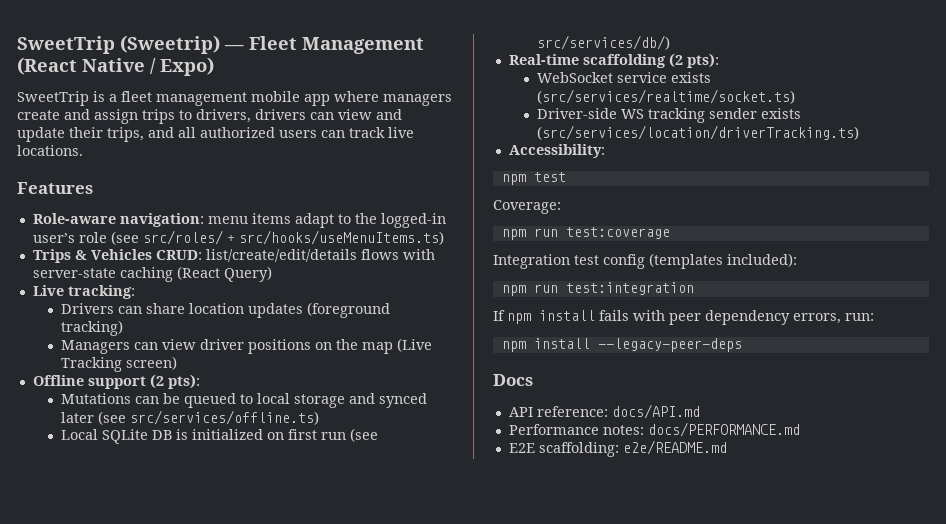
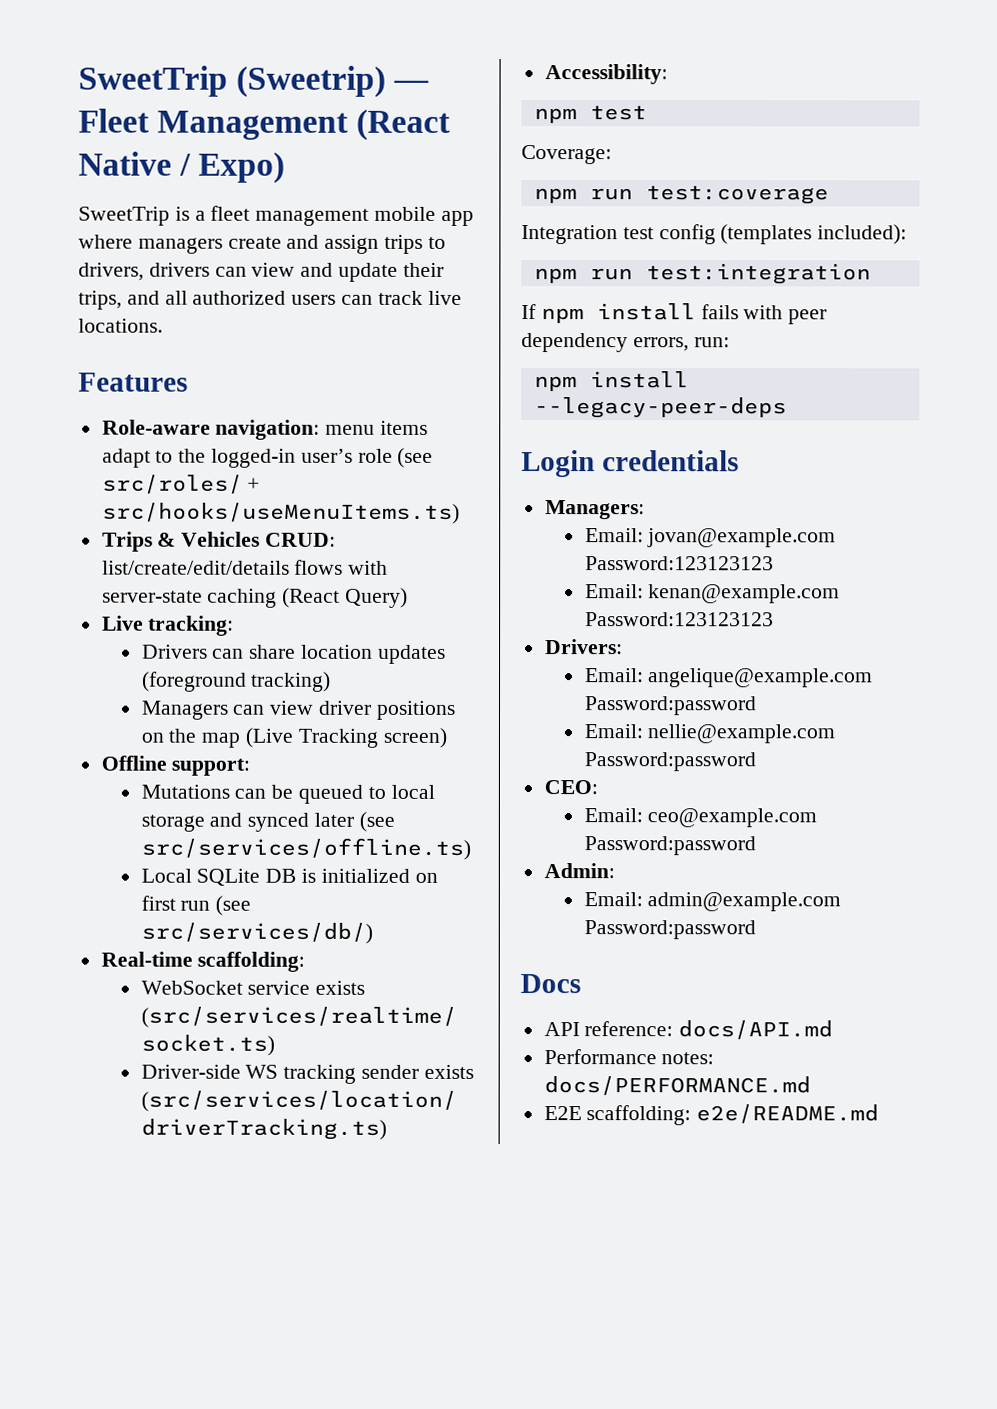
[87,374,200,389] support (2 pts): -> [171,758,251,776] support:
[582,53,719,68] scaffolding (2 pts): -> [197,951,306,972] scaffolding:
(742, 345) none -> [521,450,739,478] [544,500,645,520] [584,528,837,548] [584,556,774,571] [584,584,841,604] [584,612,774,627] [544,639,623,655] [584,668,874,688] [583,696,757,716] [583,724,836,744] [583,752,756,772] [543,780,598,795] [583,808,818,828] [583,836,756,856] [543,863,615,879] [583,892,842,912] [583,920,756,940] // Login credentials // Managers: // Email: jovan@example.com Password:123123123 // Email: kenan@example.com Password:123123123 // Drivers: // Email: angelique@example.com Password:password // Email: nellie@example.com Password:password // CEO: // Email: ceo@example.com Password:password // Admin: // Email: admin@example.com Password:password

